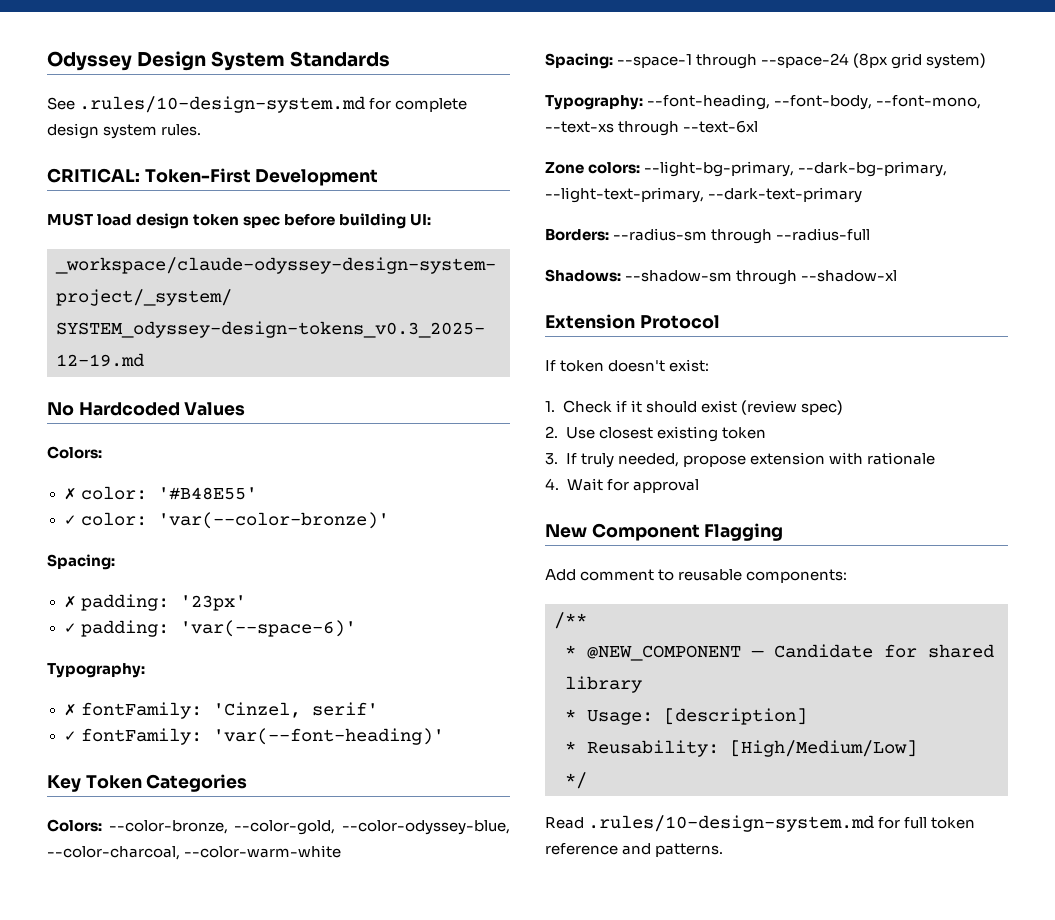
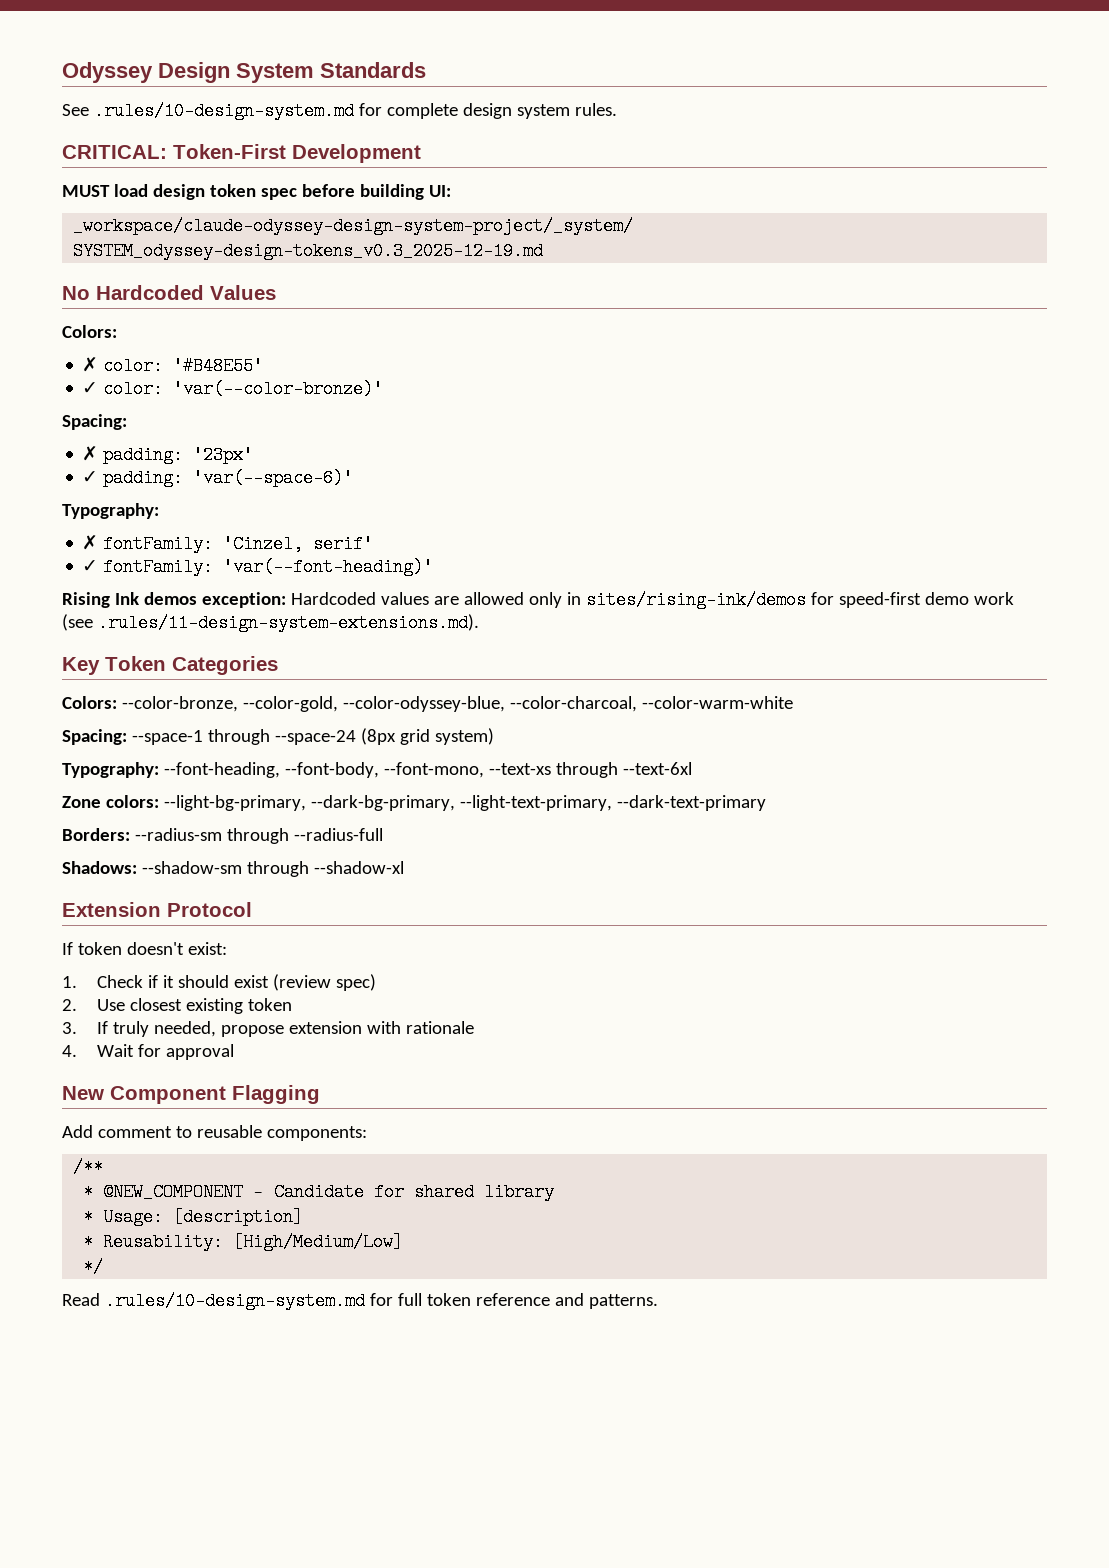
(444, 736) none -> [62,591,1014,609] [62,614,479,632] // Rising Ink demos exception: Hardcoded values are allowed only in sites/rising-ink/demos for speed-first demo work (see .rules/11-design-system-extensions.md).

